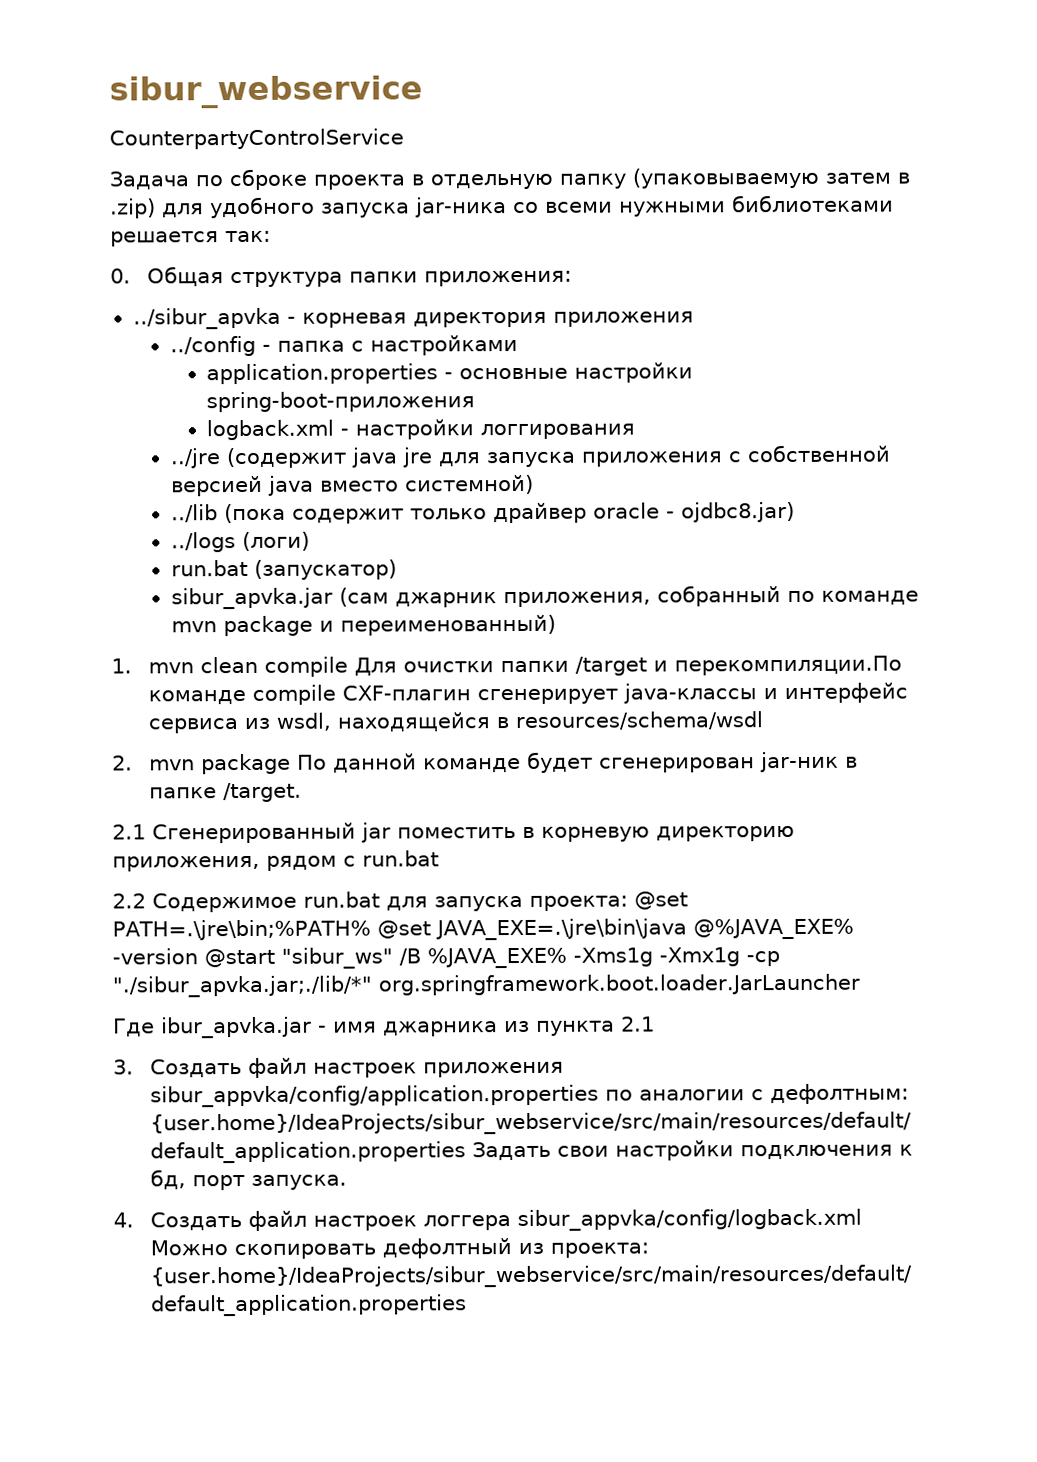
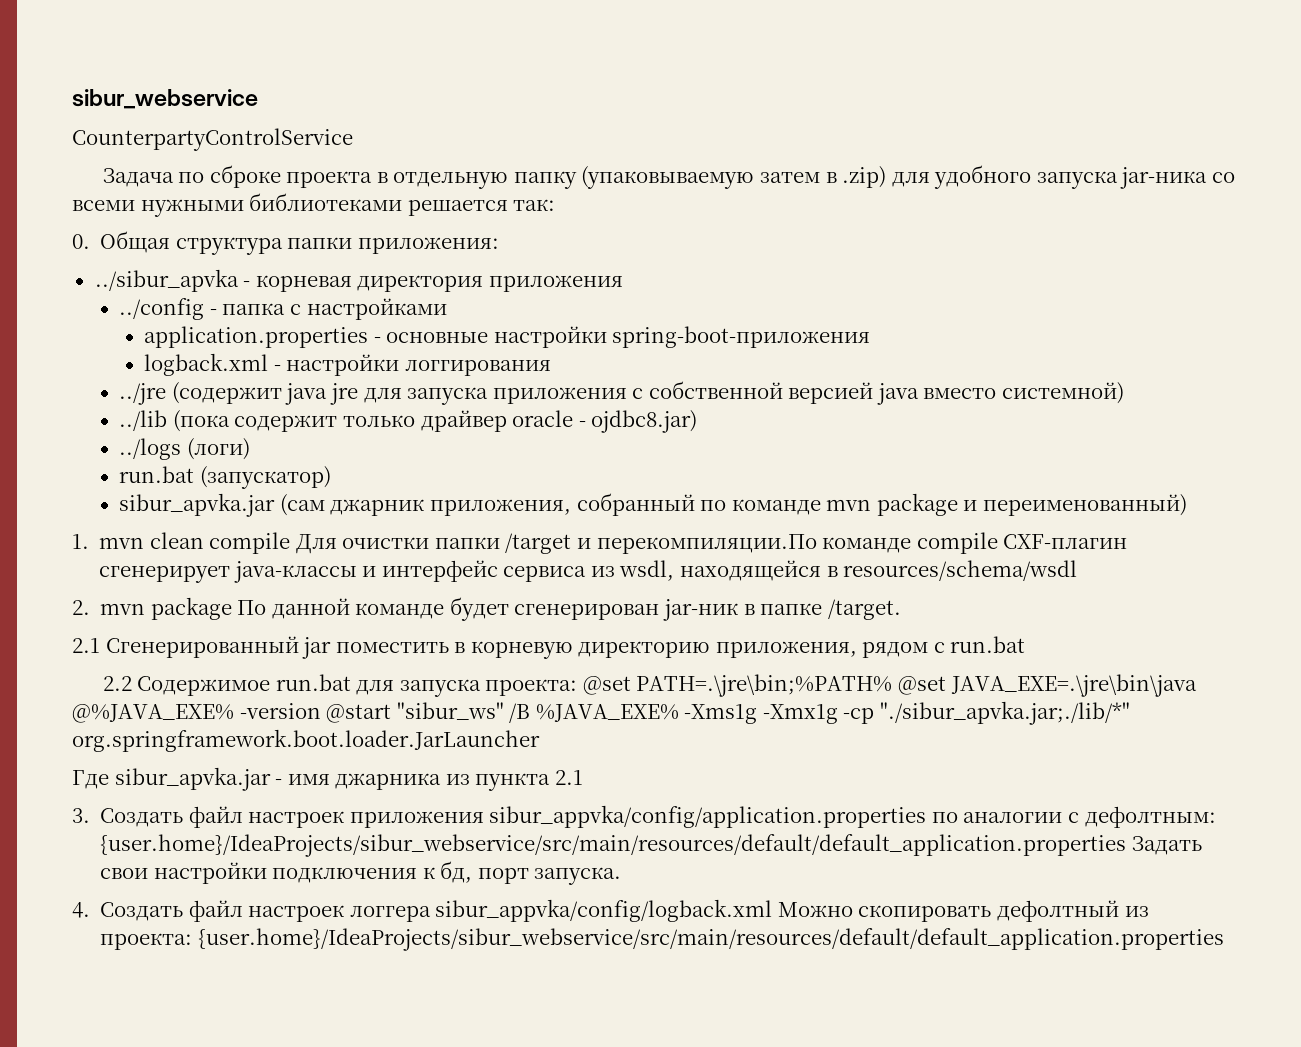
[161,1016,312,1039] ibur_apvka.jar -> [114,767,271,791] sibur_apvka.jar

